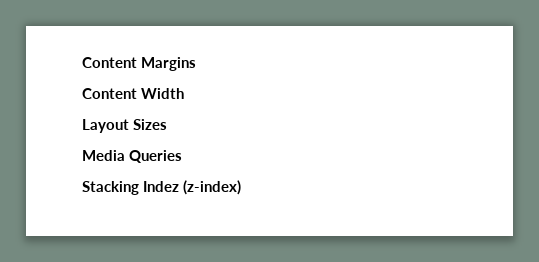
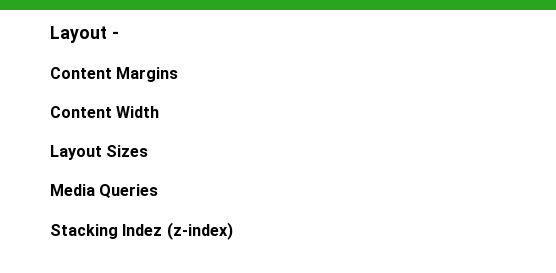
(82, 62) none -> [50,26,119,43] Layout - //

